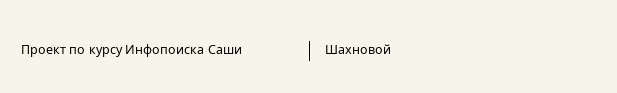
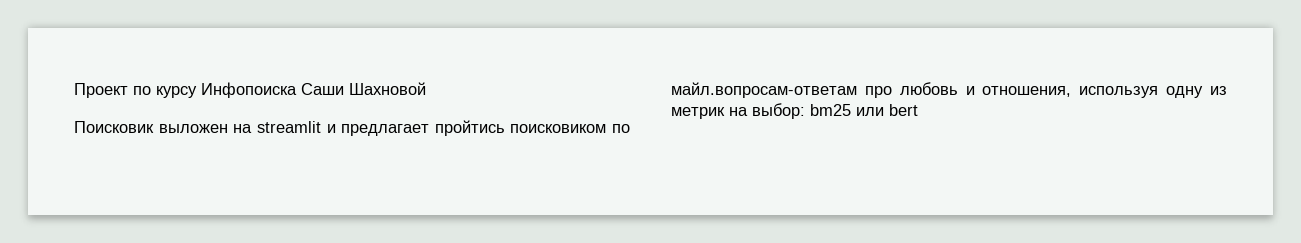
(391, 49) none -> [74,120,630,136] [671,82,1227,98] [671,103,918,119] // Поисковик выложен на streamlit и предлагает пройтись поисковиком по майл.вопросам-ответам про любовь и отношения, используя одну из метрик на выбор: bm25 или bert

